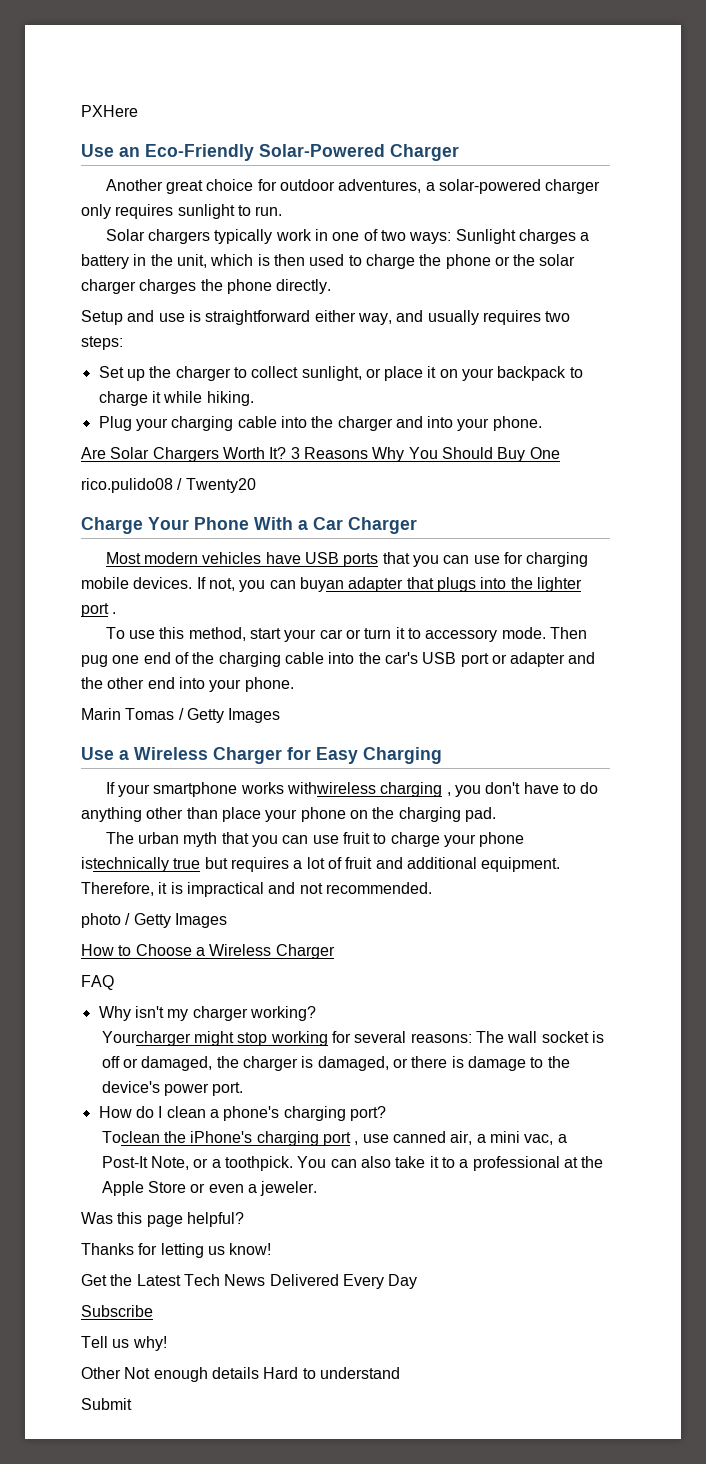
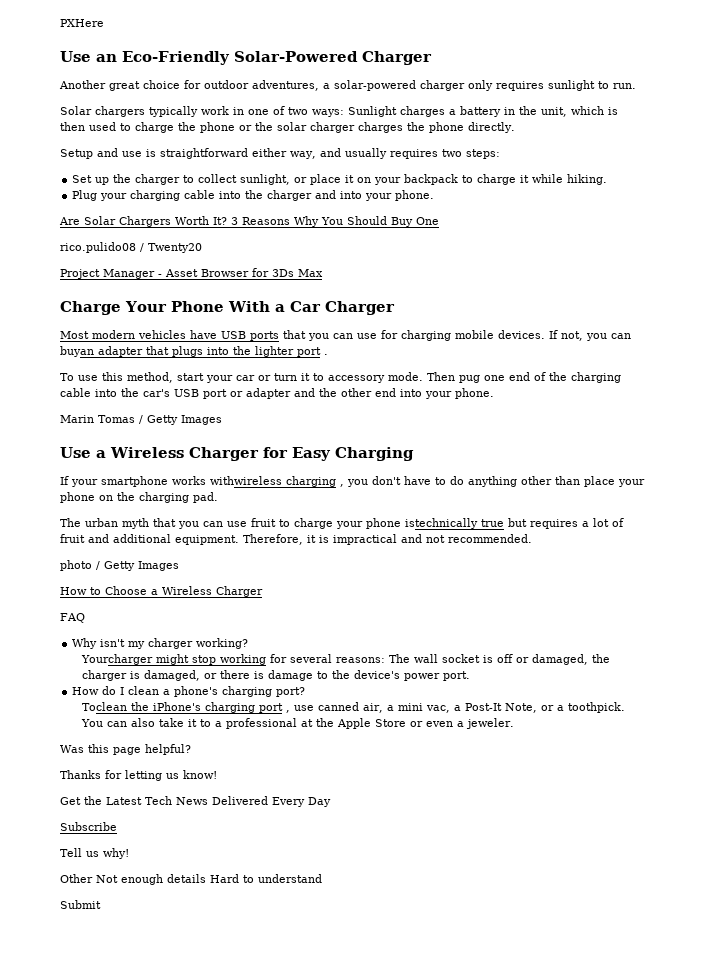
(256, 485) none -> [60,268,323,279] // Project Manager - Asset Browser for 3Ds Max

